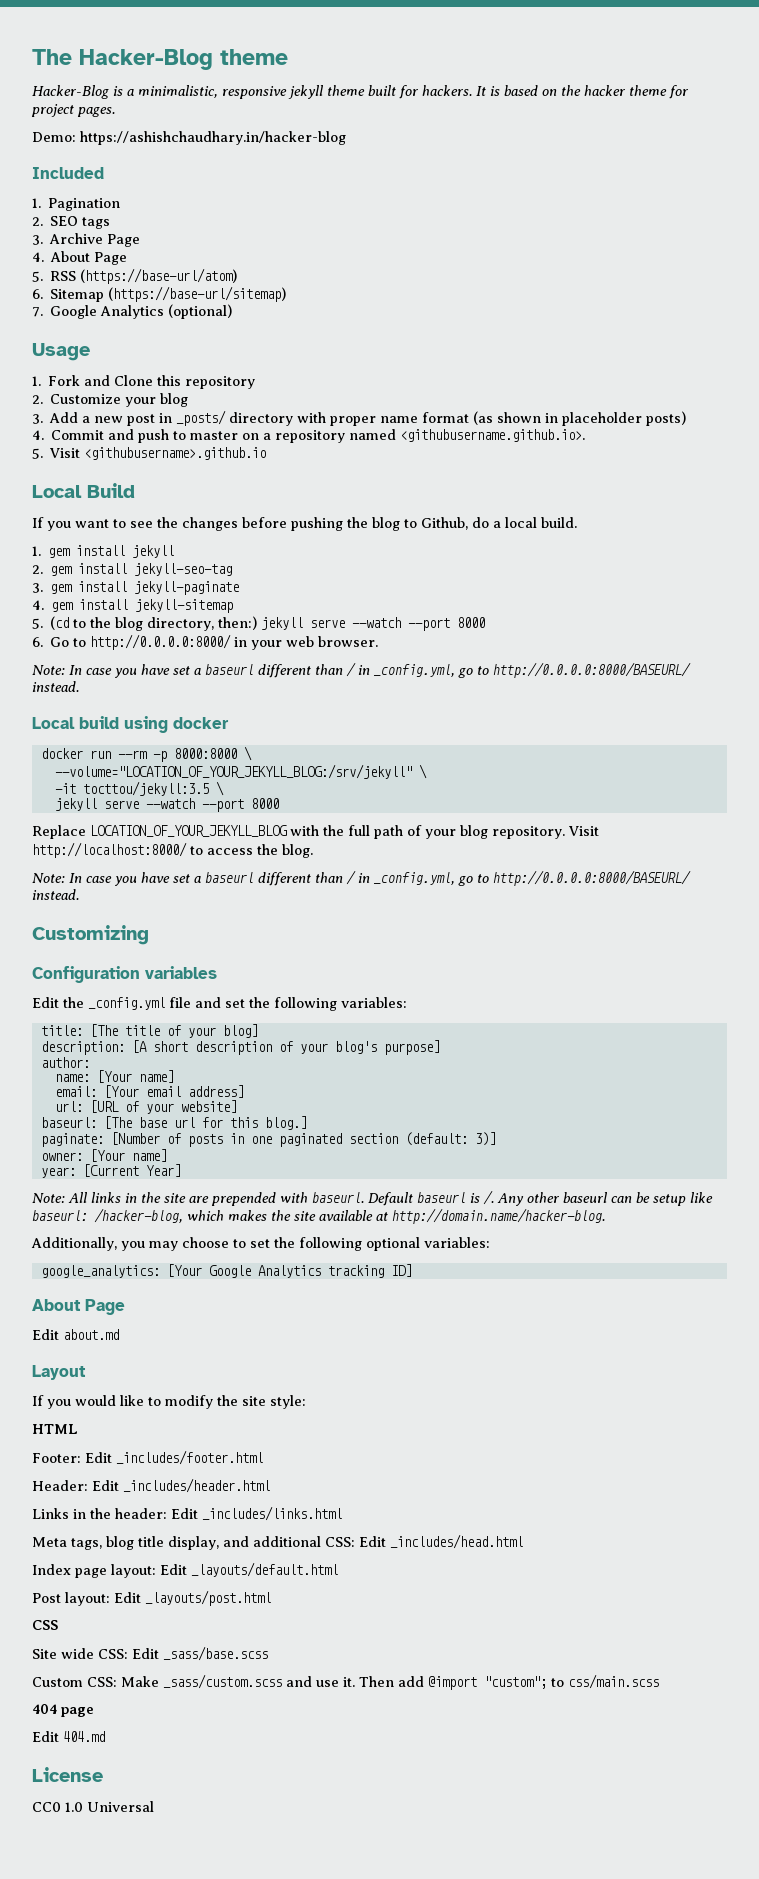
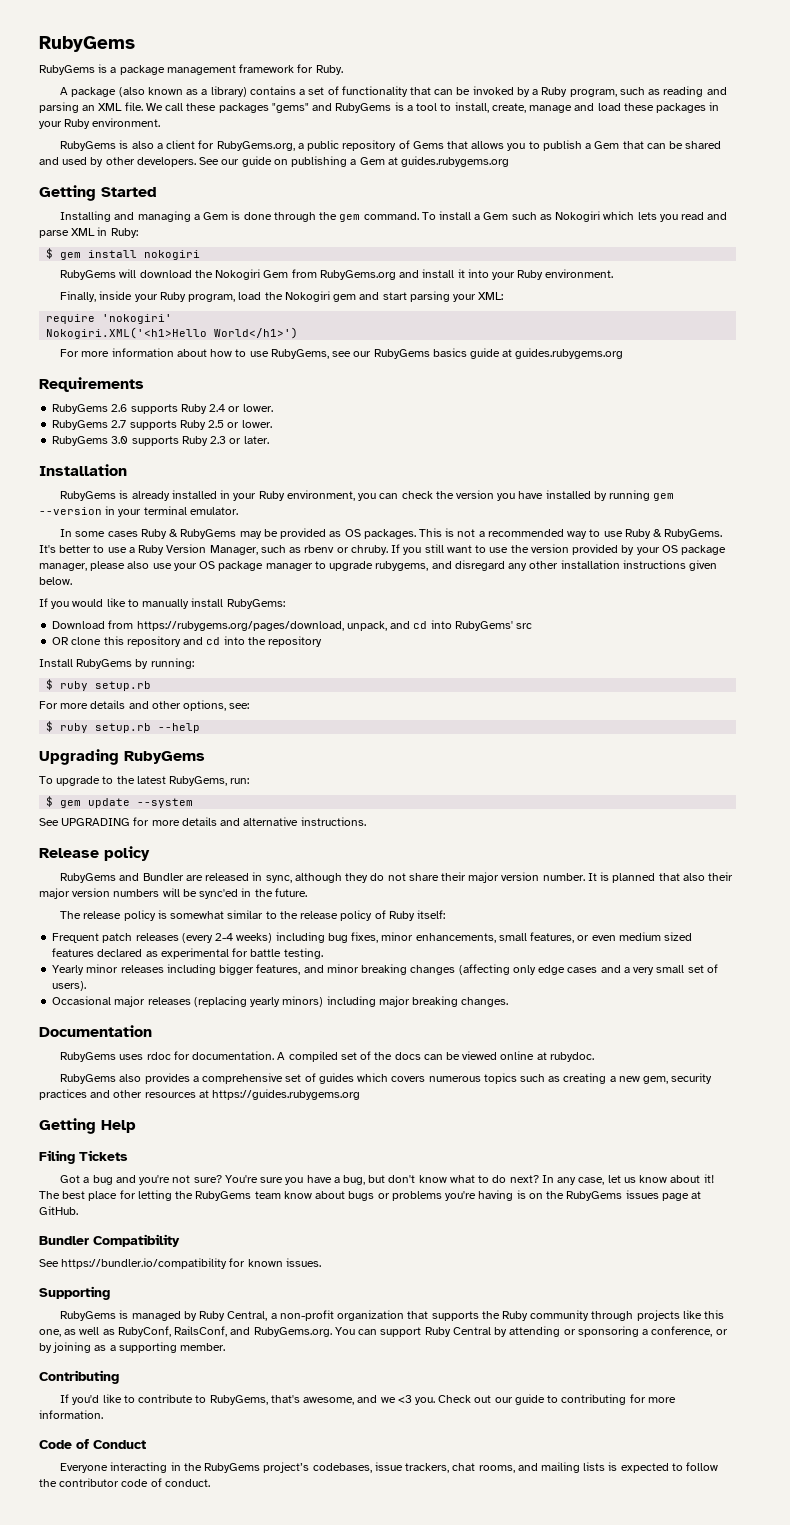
[32,49,288,70] [32,85,689,99] [31,104,115,117] [32,131,346,145] [32,167,104,179] [32,198,121,211] [32,216,111,229] [32,233,141,247] [32,251,128,265] [32,268,238,284] [32,286,287,302] [32,304,233,319] [32,343,90,361] [32,375,256,389] [32,393,189,407] [32,410,687,426] [32,429,586,443] [32,447,267,460] [32,483,135,498] [32,517,71,531] The Hacker-Blog theme // Hacker-Blog is a minimalistic, responsive jekyll theme built for hackers. It is based on the hacker theme for project pages. // Demo: https://ashishchaudhary.in/hacker-blog // Included // 1. Pagination // 2. SEO tags // 3. Archive Page // 4. About Page // 5. RSS (https://base-url/atom) // 6. Sitemap (https://base-url/sitemap) // 7. Google Analytics (optional) // Usage // 1. Fork and Clone this repository // 2. Customize your blog // 3. Add a new post in _posts/ directory with proper name format (as shown in placeholder posts) // 4. Commit and push to master on a repository named <githubusername.github.io>. // 5. Visit <githubusername>.github.io // Local Build // If you -> [39,36,135,52] [39,64,343,75] [60,86,727,97] [39,102,720,113] [39,118,161,129] [60,140,722,151] [39,156,510,167] [39,185,157,201] [60,211,728,222] [39,227,138,238] [46,248,201,260] [60,269,614,280] [60,291,504,302] [46,314,173,324] [46,327,299,339] [60,348,624,359] [39,377,144,392] [52,404,273,414] [52,420,272,430] [52,436,269,446] [39,464,127,476] [60,490,675,501] [39,506,238,517] [60,528,723,539] [39,544,444,555] RubyGems // RubyGems is a package management framework for Ruby. // A package (also known as a library) contains a set of functionality that can be invoked by a Ruby program, such as reading and parsing an XML file. We call these packages "gems" and RubyGems is a tool to install, create, manage and load these packages in your Ruby environment. // RubyGems is also a client for RubyGems.org, a public repository of Gems that allows you to publish a Gem that can be shared and used by other developers. See our guide on publishing a Gem at guides.rubygems.org // Getting Started // Installing and managing a Gem is done through the gem command. To install a Gem such as Nokogiri which lets you read and parse XML in Ruby: // $ gem install nokogiri // RubyGems will download the Nokogiri Gem from RubyGems.org and install it into your Ruby environment. // Finally, inside your Ruby program, load the Nokogiri gem and start parsing your XML: // require 'nokogiri' // Nokogiri.XML('<h1>Hello World</h1>') // For more information about how to use RubyGems, see our RubyGems basics guide at guides.rubygems.org // Requirements // RubyGems 2.6 supports Ruby 2.4 or lower. // RubyGems 2.7 supports Ruby 2.5 or lower. // RubyGems 3.0 supports Ruby 2.3 or later. // Installation // RubyGems is already installed in your Ruby environment, you can check the version you have installed by running gem --version in your terminal emulator. // In some cases Ruby & RubyGems may be provided as OS packages. This is not a recommended way to use Ruby & RubyGems. It's better to use a Ruby Version Manager, such as rbenv or chruby. If you still
[130,517,577,531] [32,545,175,558] [32,563,233,576] [32,581,240,595] [32,599,234,613] [32,616,486,631] [32,634,379,650] [32,662,691,678] [32,681,79,692] [32,716,229,733] [40,746,252,762] [54,764,427,779] [54,781,224,796] [54,798,279,812] [32,825,599,839] [32,842,313,858] [32,870,691,886] [32,889,79,900] [32,925,149,945] [32,966,217,983] [32,997,407,1011] [40,1024,258,1038] [40,1040,440,1055] [40,1057,90,1068] [54,1070,174,1083] [54,1085,244,1098] [54,1100,237,1114] [40,1116,307,1130] [40,1132,496,1147] [40,1149,167,1162] [40,1164,181,1178] [32,1190,713,1206] [32,1208,605,1224] [31,1237,490,1251] [40,1264,412,1278] [32,1299,125,1315] [32,1329,119,1340] [32,1365,86,1380] see the changes before pushing the blog to Github, do a local build. // 1. gem install jekyll // 2. gem install jekyll-seo-tag // 3. gem install jekyll-paginate // 4. gem install jekyll-sitemap // 5. (cd to the blog directory, then:) jekyll serve --watch --port 8000 // 6. Go to http://0.0.0.0:8000/ in your web browser. // Note: In case you have set a baseurl different than / in _config.yml, go to http://0.0.0.0:8000/BASEURL/ instead. // Local build using docker // docker run --rm -p 8000:8000 \ // --volume="LOCATION_OF_YOUR_JEKYLL_BLOG:/srv/jekyll" \ // -it tocttou/jekyll:3.5 \ // jekyll serve --watch --port 8000 // Replace LOCATION_OF_YOUR_JEKYLL_BLOG with the full path of your blog repository. Visit http://localhost:8000/ to access the blog. // Note: In case you have set a baseurl different than / in _config.yml, go to http://0.0.0.0:8000/BASEURL/ instead. // Customizing // Configuration variables // Edit the _config.yml file and set the following variables: // title: [The title of your blog] // description: [A short description of your blog's purpose] // author: // name: [Your name] // email: [Your email address] // url: [URL of your website] // baseurl: [The base url for this blog.] // paginate: [Number of posts in one paginated section (default: 3)] // owner: [Your name] // year: [Current Year] // Note: All links in the site are prepended with baseurl. Default baseurl is /. Any other baseurl can be setup like baseurl: /hacker-blog, which makes the site available at http://domain.name/hacker-blog. // Additionally, you may choose to set the following optional variables: // google_analytics: [Your Google Analytics tracking ID] // About Page // Edit about.md // Layout -> [489,544,727,555] [39,560,718,571] [39,577,72,585] use the version provided by your OS package manager, please also use your OS package manager to upgrade rubygems, and disregard any other installation instructions given below.
[165,1395,306,1409] [32,1424,78,1434] [32,1450,263,1465] [32,1478,270,1493] [32,1506,342,1521] [32,1534,523,1550] [32,1562,338,1578] [32,1590,271,1606] [32,1620,58,1630] [32,1646,268,1661] [32,1674,659,1690] [32,1704,94,1717] [32,1731,105,1742] [32,1767,103,1782] [32,1801,154,1812] modify the site style: // HTML // Footer: Edit _includes/footer.html // Header: Edit _includes/header.html // Links in the header: Edit _includes/links.html // Meta tags, blog title display, and additional CSS: Edit _includes/head.html // Index page layout: Edit _layouts/default.html // Post layout: Edit _layouts/post.html // CSS // Site wide CSS: Edit _sass/base.scss // Custom CSS: Make _sass/custom.scss and use it. Then add @import "custom"; to css/main.scss // 404 page // Edit 404.md // License // CC0 1.0 Universal -> [142,598,285,609] [52,620,533,631] [52,636,323,647] [39,658,194,669] [46,679,152,691] [39,700,250,711] [46,721,201,733] [39,749,205,765] [39,776,250,786] [46,796,194,808] [39,817,366,826] [39,846,150,861] [60,872,734,883] [39,888,307,899] [60,910,445,921] [52,932,693,943] [52,948,323,959] [52,964,718,975] [52,981,87,991] [52,996,509,1007] [39,1025,152,1037] [60,1051,594,1062] [60,1073,713,1084] [39,1089,361,1100] [39,1118,136,1134] [39,1150,128,1164] [60,1174,714,1185] [39,1190,702,1201] [39,1206,78,1215] [39,1234,180,1247] [39,1258,321,1269] [39,1286,110,1300] [60,1310,725,1321] [39,1326,728,1337] [39,1342,226,1353] [39,1370,119,1384] [60,1394,676,1405] [39,1410,103,1419] [39,1439,146,1449] [60,1462,719,1473] [39,1478,210,1487] manually install RubyGems: // Download from https://rubygems.org/pages/download, unpack, and cd into RubyGems' src // OR clone this repository and cd into the repository // Install RubyGems by running: // $ ruby setup.rb // For more details and other options, see: // $ ruby setup.rb --help // Upgrading RubyGems // To upgrade to the latest RubyGems, run: // $ gem update --system // See UPGRADING for more details and alternative instructions. // Release policy // RubyGems and Bundler are released in sync, although they do not share their major version number. It is planned that also their major version numbers will be sync'ed in the future. // The release policy is somewhat similar to the release policy of Ruby itself: // Frequent patch releases (every 2-4 weeks) including bug fixes, minor enhancements, small features, or even medium sized features declared as experimental for battle testing. // Yearly minor releases including bigger features, and minor breaking changes (affecting only edge cases and a very small set of users). // Occasional major releases (replacing yearly minors) including major breaking changes. // Documentation // RubyGems uses rdoc for documentation. A compiled set of the docs can be viewed online at rubydoc. // RubyGems also provides a comprehensive set of guides which covers numerous topics such as creating a new gem, security practices and other resources at https://guides.rubygems.org // Getting Help // Filing Tickets // Got a bug and you're not sure? You're sure you have a bug, but don't know what to do next? In any case, let us know about it! The best place for letting the RubyGems team know about bugs or problems you're having is on the RubyGems issues page at GitHub. // Bundler Compatibility // See https://bundler.io/compatibility for known issues. // Supporting // RubyGems is managed by Ruby Central, a non-profit organization that supports the Ruby community through projects like this one, as well as RubyConf, RailsConf, and RubyGems.org. You can support Ruby Central by attending or sponsoring a conference, or by joining as a supporting member. // Contributing // If you'd like to contribute to RubyGems, that's awesome, and we <3 you. Check out our guide to contributing for more information. // Code of Conduct // Everyone interacting in the RubyGems project’s codebases, issue trackers, chat rooms, and mailing lists is expected to follow the contributor code of conduct.

